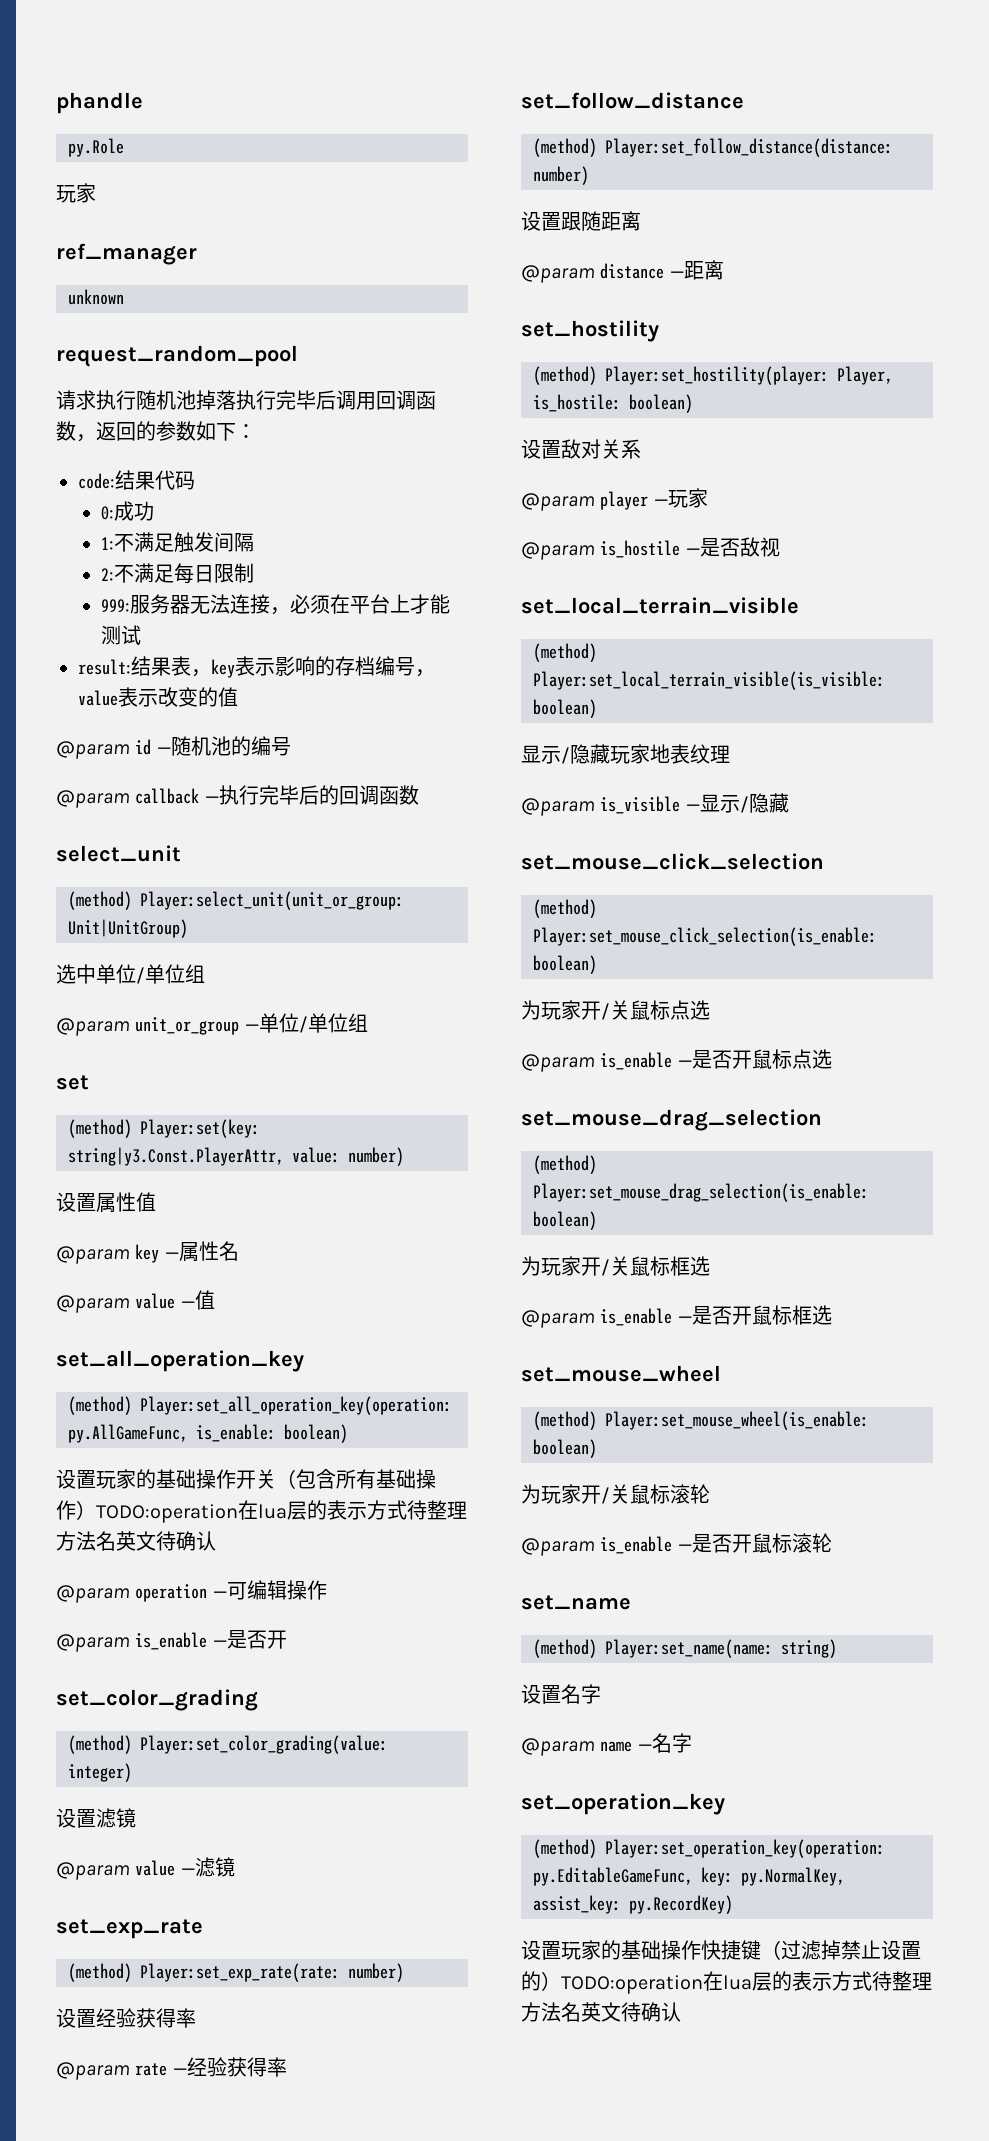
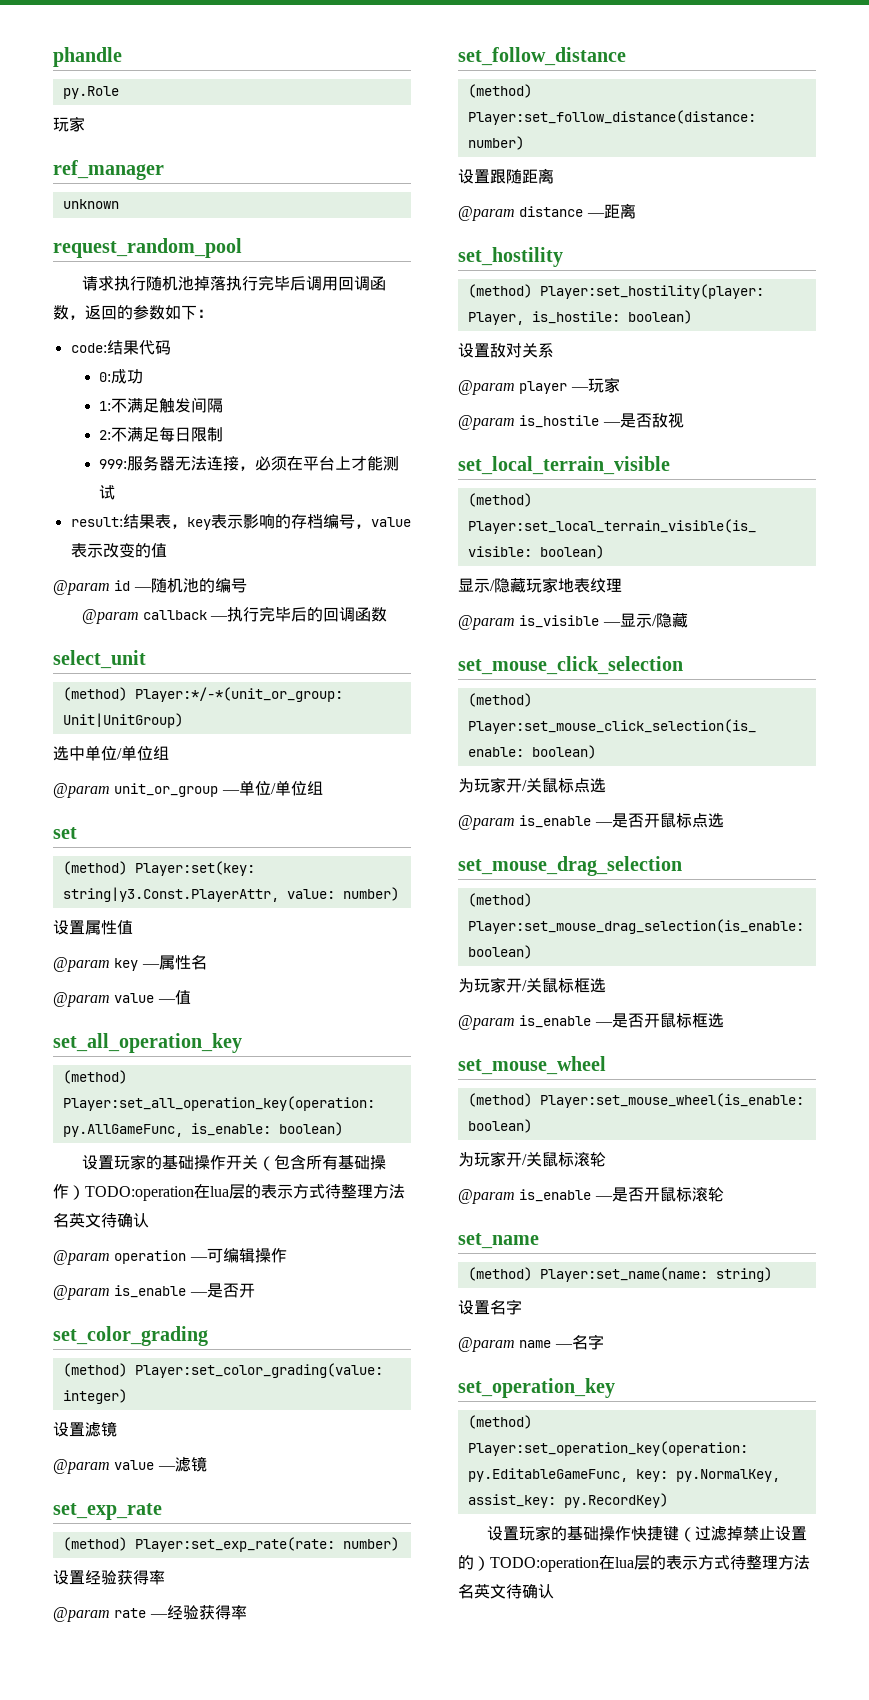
[140,891,404,910] Player:select_unit(unit_or_group: -> [134,687,343,702] Player:*/-*(unit_or_group:

